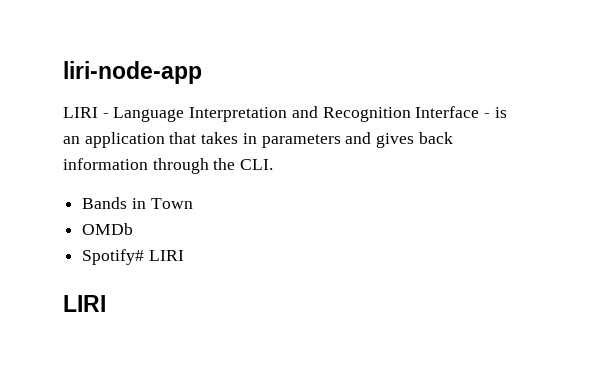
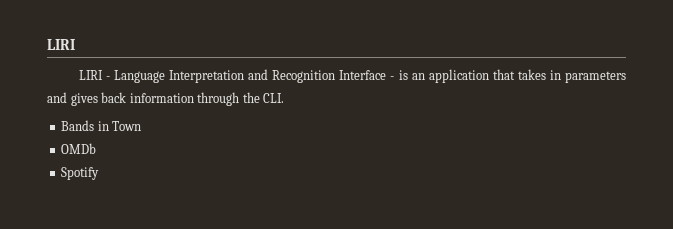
[63,61,202,84] liri-node-app -> [47,39,75,50] LIRI
[82,249,184,265] [63,295,106,312] Spotify# LIRI // LIRI -> [61,167,100,180] Spotify

